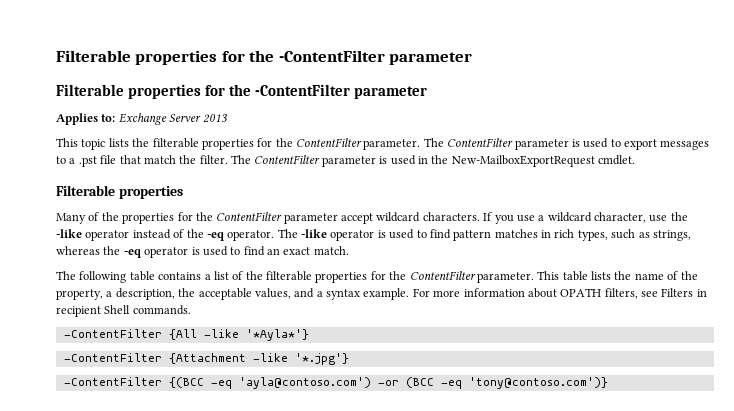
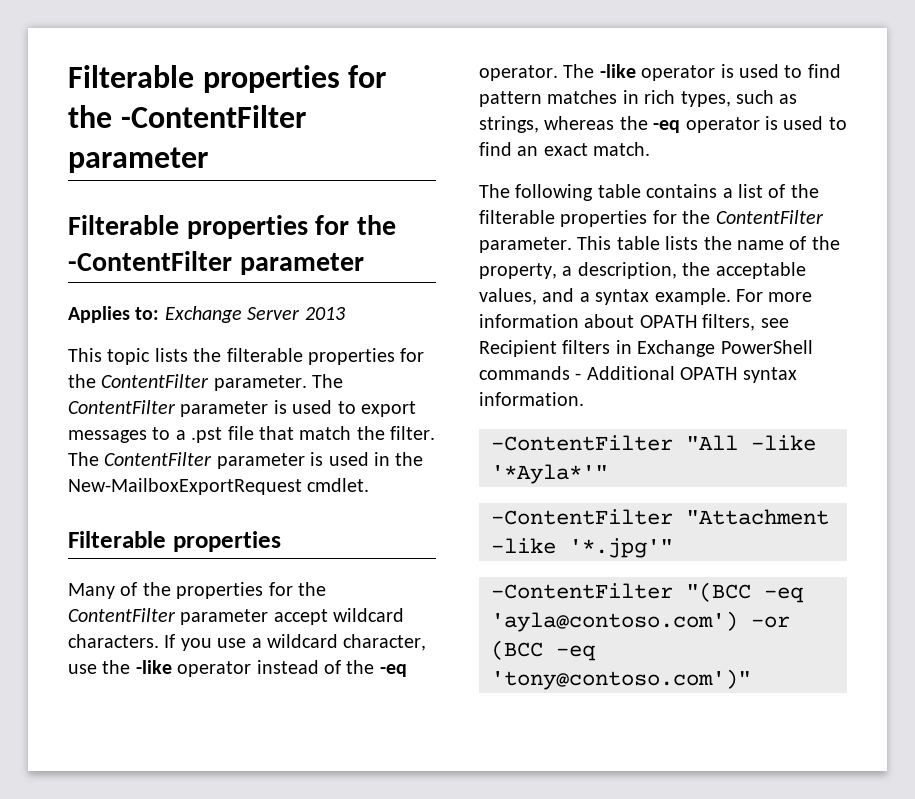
[661,288,707,297] [56,305,191,317] [63,329,309,341] [63,353,349,365] [63,377,204,388] Filters in recipient Shell commands. // -ContentFilter {All -like '*Ayla*'} // -ContentFilter {Attachment -like '*.jpg'} // -ContentFilter {(BCC -> [479,340,813,357] [479,366,797,383] [479,392,584,406] [491,435,816,451] [491,464,608,484] [491,509,829,525] [491,538,673,558] [491,582,751,602] Recipient filters in Exchange PowerShell commands - Additional OPATH syntax information. // -ContentFilter "All -like '*Ayla*'" // -ContentFilter "Attachment -like '*.jpg'" // -ContentFilter "(BCC
[468,377,608,389] 'tony@contoso.com')} -> [491,669,751,690] 'tony@contoso.com')"

